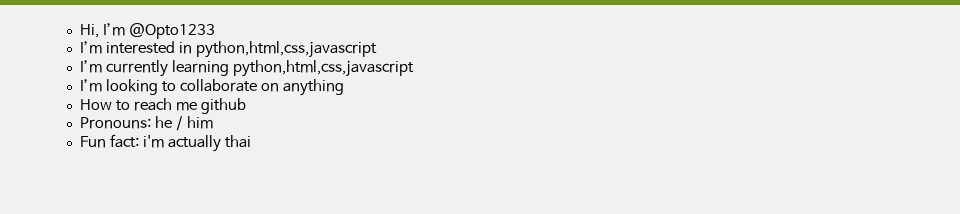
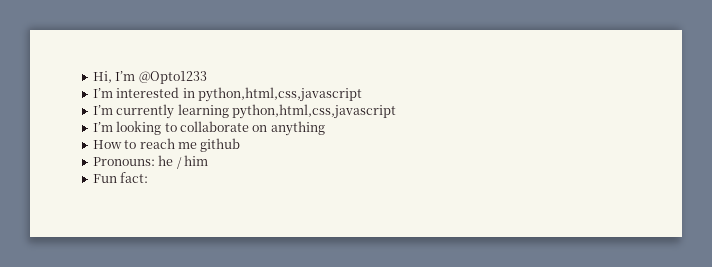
[142,135,251,152] i'm actually thai -> (149, 177) none

